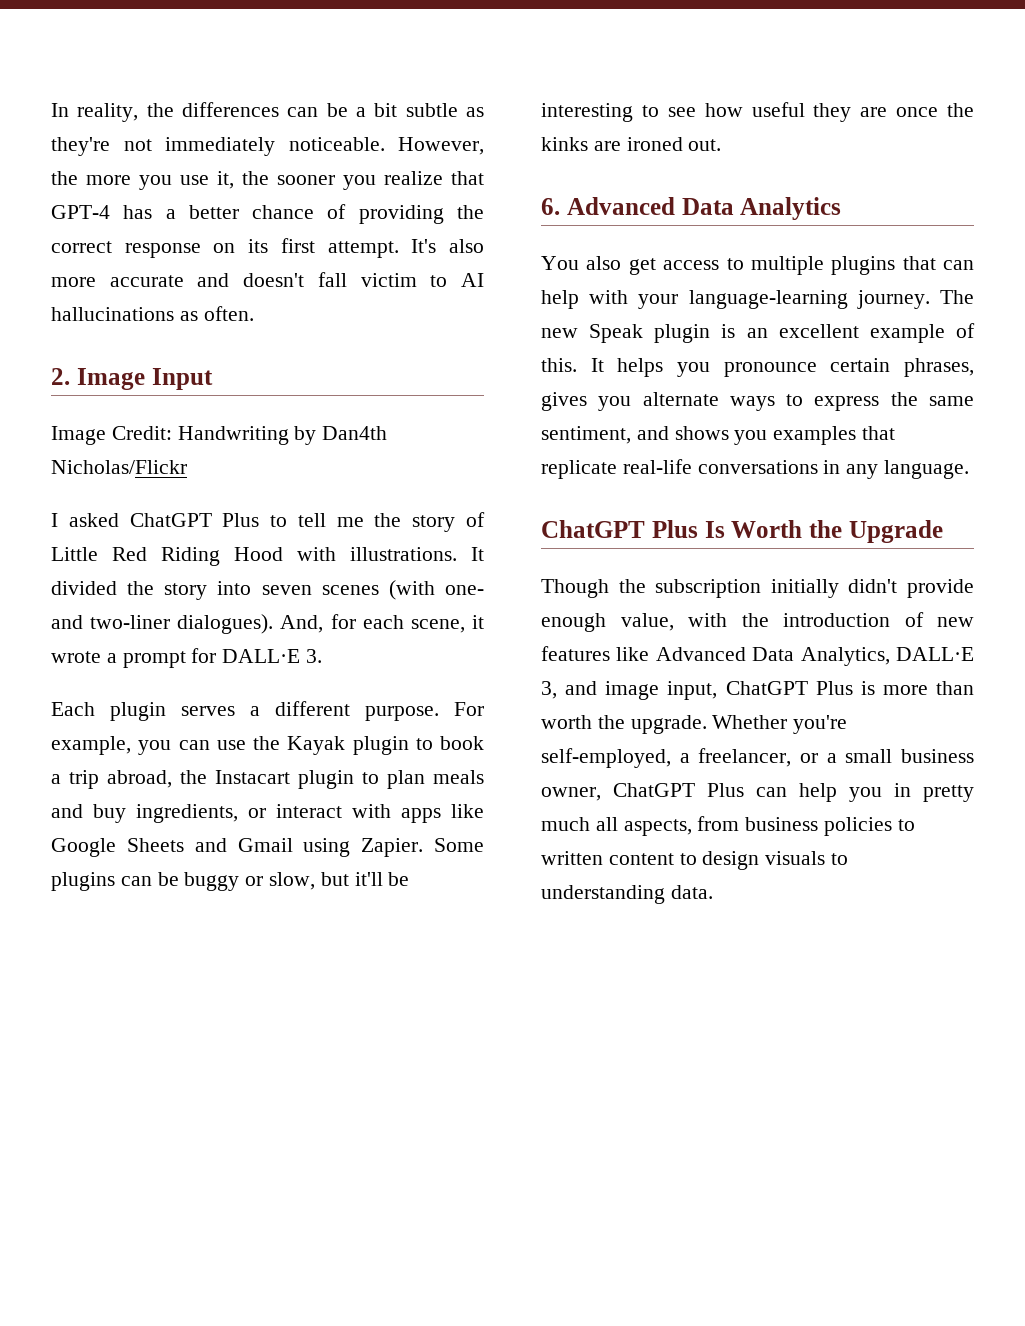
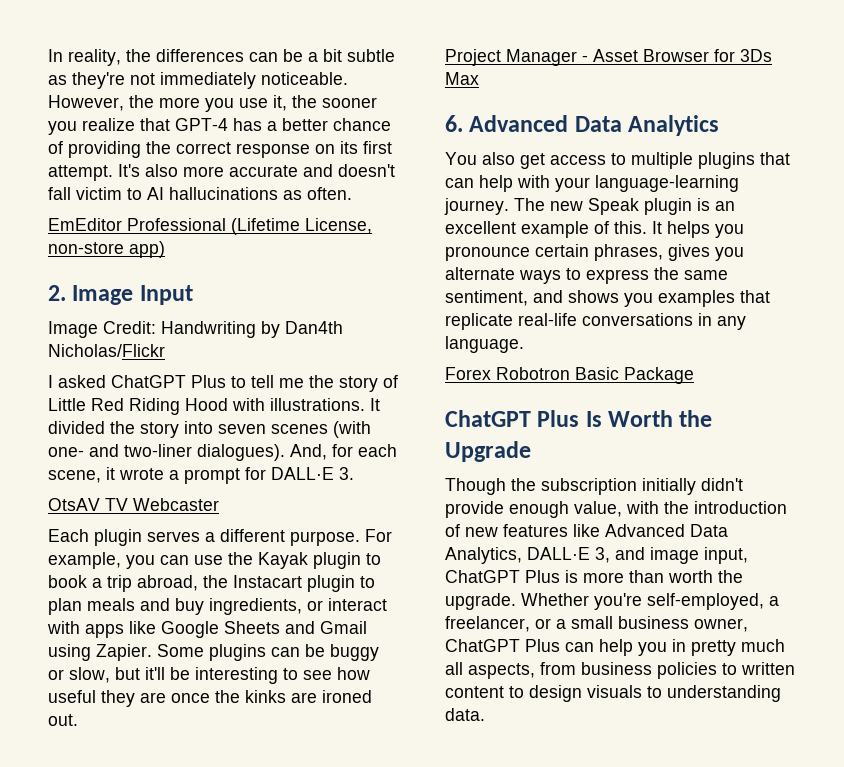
(254, 313) none -> [48,218,372,235] [48,241,165,258] // EmEditor Professional (Lifetime License, non-store app)
(323, 656) none -> [48,498,219,511] // OtsAV TV Webcaster
(722, 145) none -> [445,49,772,66] [445,72,479,85] // Project Manager - Asset Browser for 3Ds Max
(970, 469) none -> [445,367,694,384] // Forex Robotron Basic Package

